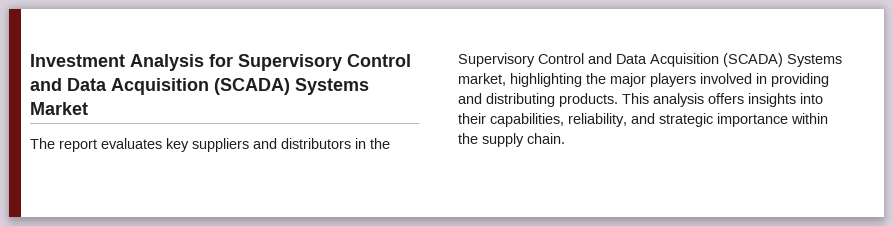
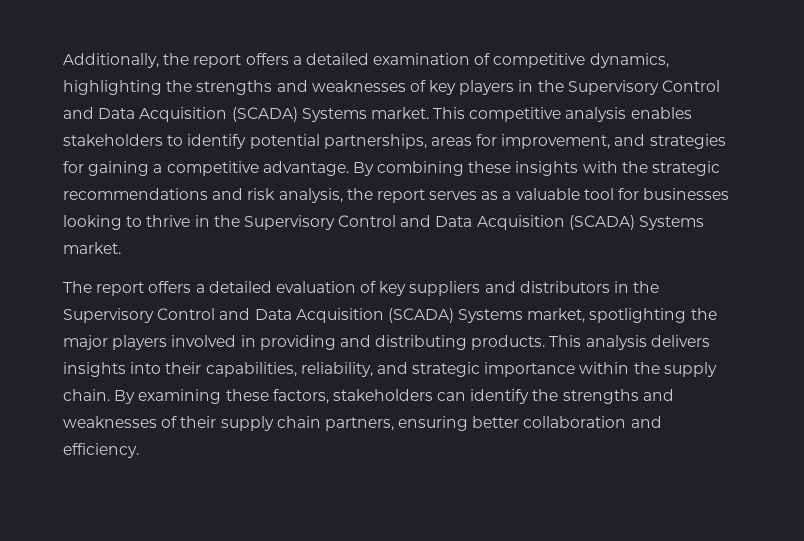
[30,54,411,71] [30,78,369,95] [30,102,88,115] [30,138,162,152] Investment Analysis for Supervisory Control and Data Acquisition (SCADA) Systems Market // The report evaluates -> [63,53,669,68] [63,80,721,95] [63,107,692,122] [63,134,726,149] [63,161,721,176] [63,188,730,203] [63,215,705,230] [63,242,121,254] [63,281,377,296] Additionally, the report offers a detailed examination of competitive dynamics, highlighting the strengths and weaknesses of key players in the Supervisory Control and Data Acquisition (SCADA) Systems market. This competitive analysis enables stakeholders to identify potential partnerships, areas for improvement, and strategies for gaining a competitive advantage. By combining these insights with the strategic recommendations and risk analysis, the report serves as a valuable tool for businesses looking to thrive in the Supervisory Control and Data Acquisition (SCADA) Systems market. // The report offers a detailed evaluation of
[510,73,582,87] highlighting -> [589,308,687,323] spotlighting
[708,93,744,104] offers -> [650,335,710,347] delivers
(565, 138) none -> [114,389,674,404] [63,416,662,431] [63,443,139,458] By examining these factors, stakeholders can identify the strengths and weaknesses of their supply chain partners, ensuring better collaboration and efficiency.

